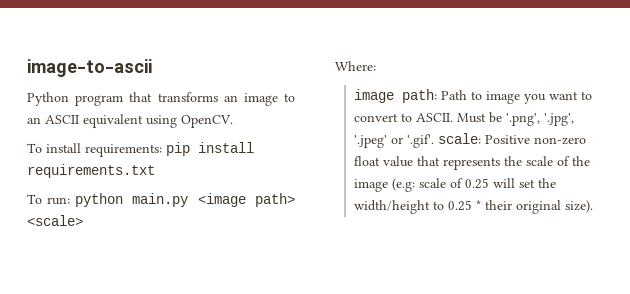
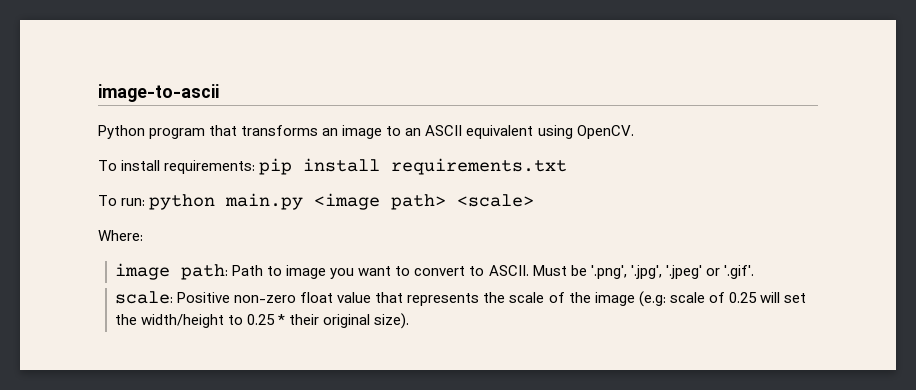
(434, 141) none -> (754, 272) //

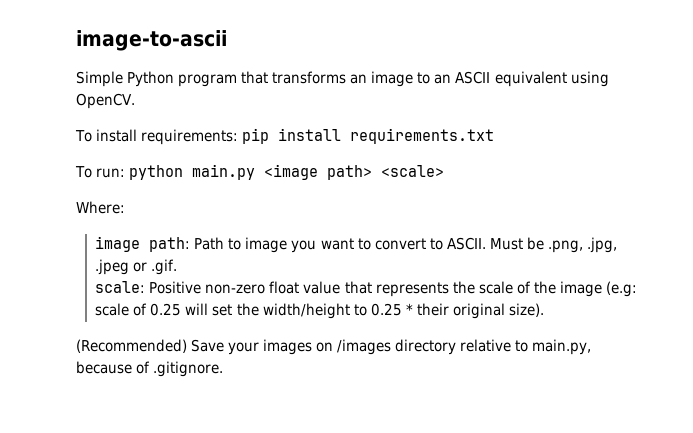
(219, 93) none -> [76,71,123,87] Simple
[590,265,754,279] '.png', '.jpg', '.jpeg' or '.gif'. -> [547,237,617,253] [95,259,178,275] .png, .jpg, .jpeg or .gif.
(410, 321) none -> [76,339,592,355] [76,361,224,377] // (Recommended) Save your images on /images directory relative to main.py, because of .gitignore.

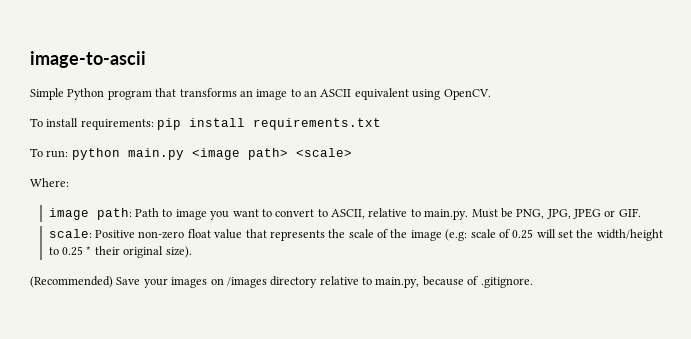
[446,237,617,253] [95,259,178,275] ASCII. Must be .png, .jpg, .jpeg or .gif. -> [331,208,641,220] ASCII, relative to main.py. Must be PNG, JPG, JPEG or GIF.

